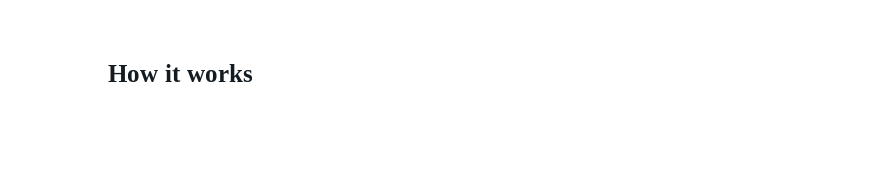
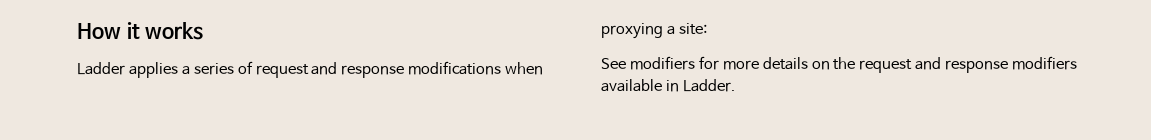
(253, 73) none -> [77,61,544,78] [601,23,707,39] [601,56,1078,73] [601,79,735,92] // Ladder applies a series of request and response modifications when proxying a site: // See modifiers for more details on the request and response modifiers available in Ladder.

